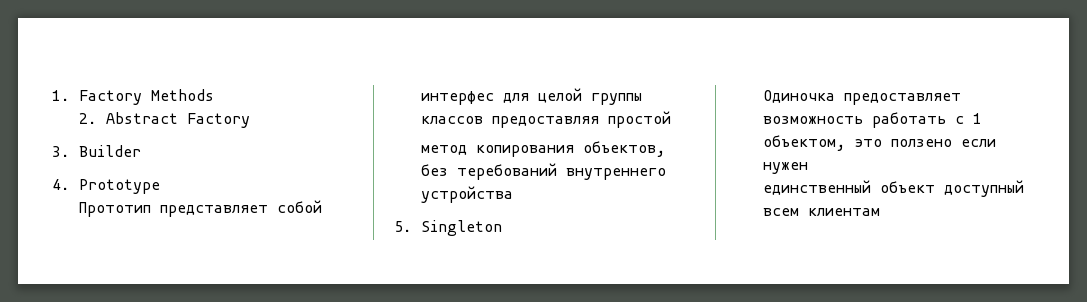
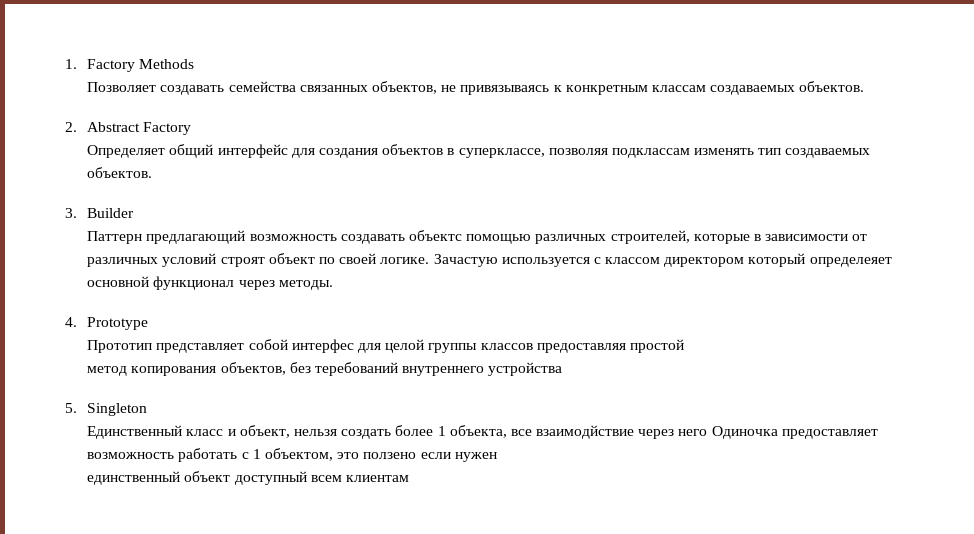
[79,112,251,128] [52,145,142,157] 2. Abstract Factory // 3. Builder -> [87,81,865,95] [65,122,192,135] [87,144,871,158] [87,167,153,178] [65,208,135,218] [87,230,868,244] [87,253,892,267] [87,276,333,290] Позволяет создавать семейства связанных объектов, не привязываясь к конкретным классам создаваемых объектов. // 2. Abstract Factory // Определяет общий интерфейс для создания объектов в суперклассе, позволяя подклассам изменять тип создаваемых объектов. // 3. Builder // Паттерн предлагающий возможность создавать объектс помощью различных строителей, которые в зависимости от различных условий строят объект по своей логике. Зачастую используется с классом директором который определеяет основной функционал через методы.
(503, 228) none -> [87,425,708,439] Единственный класс и объект, нельзя создать более 1 объекта, все взаимодйствие через него

